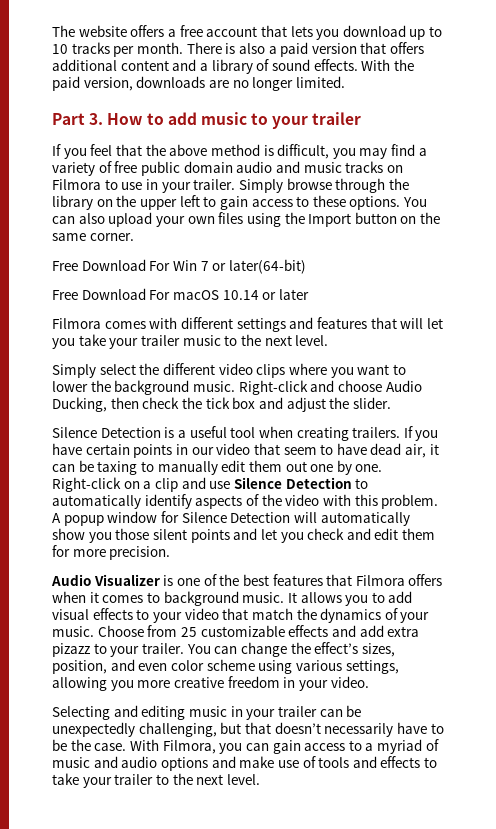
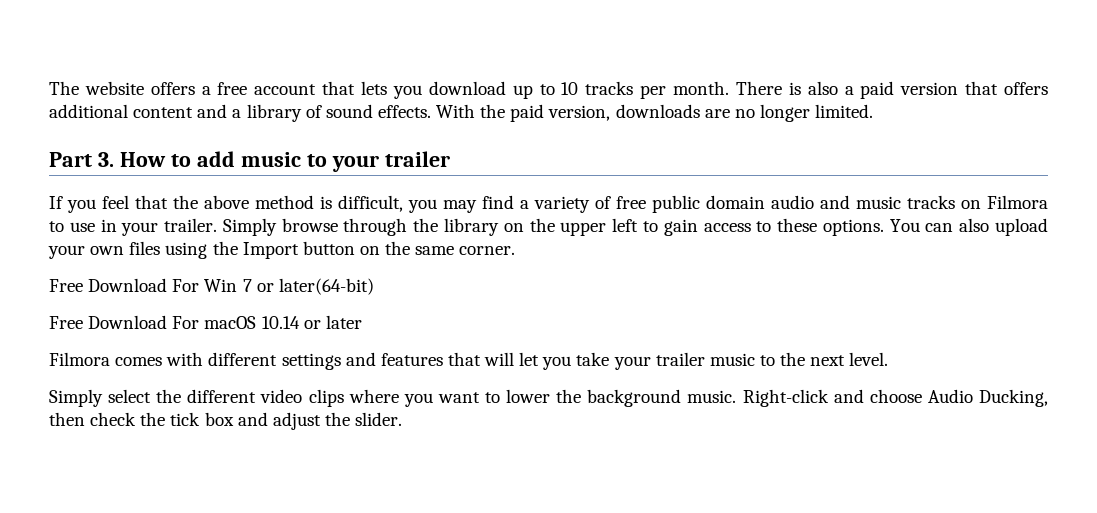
[52,426,439,441] [52,443,439,458] [52,460,383,475] [52,477,369,492] [52,494,439,509] [52,511,410,526] [52,528,436,543] [52,545,171,560] [51,574,443,586] [52,591,413,606] [52,608,430,623] [52,625,420,637] [52,642,395,657] [52,659,399,674] [52,676,369,691] [52,705,362,720] [52,722,444,737] [52,739,439,754] [52,756,438,771] [52,773,260,788] // Silence Detection is a useful tool when creating trailers. If you have certain points in our video that seem to have dead air, it can be taxing to manually edit them out one by one. Right-click on a clip and use Silence Detection to automatically identify aspects of the video with this problem. A popup window for Silence Detection will automatically show you those silent points and let you check and edit them for more precision. // Audio Visualizer is one of the best features that Filmora offers when it comes to background music. It allows you to add visual effects to your video that match the dynamics of your music. Choose from 25 customizable effects and add extra pizazz to your trailer. You can change the effect’s sizes, position, and even color scheme using various settings, allowing you more creative freedom in your video. // Selecting and editing music in your trailer can be unexpectedly challenging, but that doesn’t necessarily have to be the case. With Filmora, you can gain access to a myriad of music and audio options and make use of tools and effects to take your trailer to the next level. -> (403, 419) none

